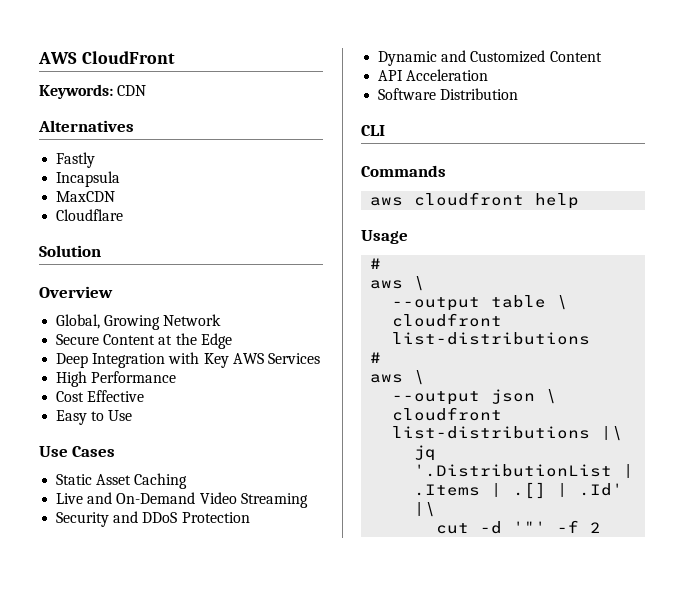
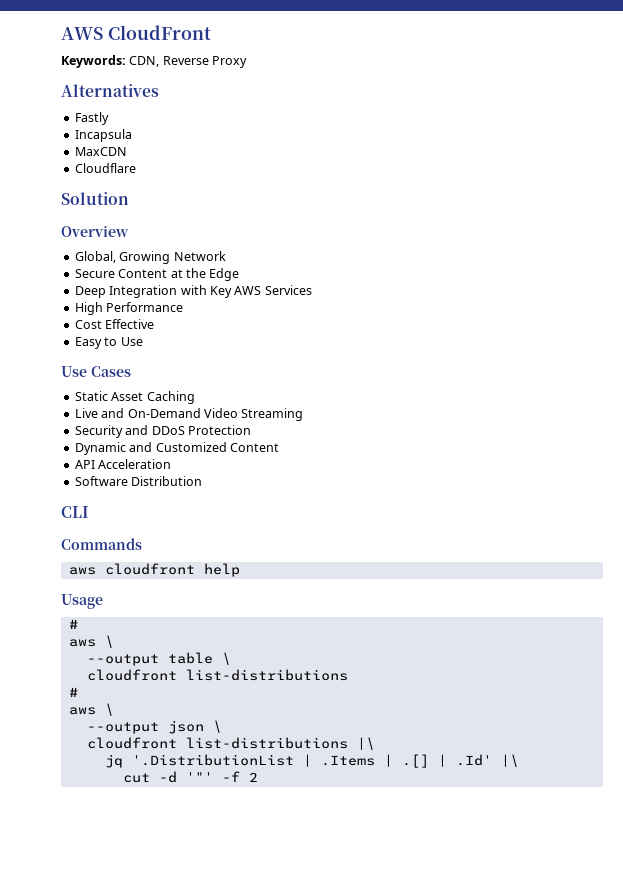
[117,85,147,96] CDN -> [129,56,248,68] CDN, Reverse Proxy

